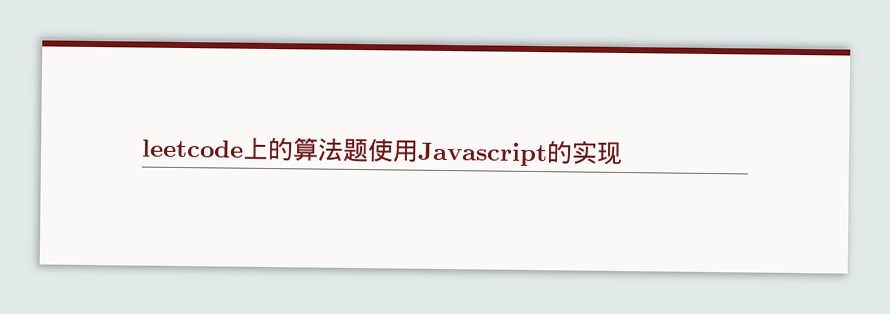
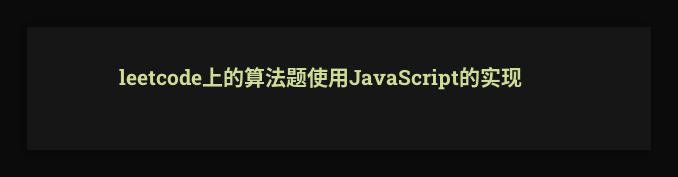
[417,141,548,167] Javascript -> [349,69,459,90] JavaScript

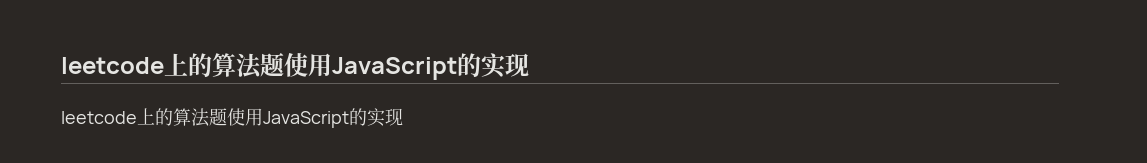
[119,66,522,90] leetcode上的算法题使用JavaScript的实现 -> [61,52,529,80] [61,108,403,128] leetcode上的算法题使用JavaScript的实现 // leetcode上的算法题使用JavaScript的实现

